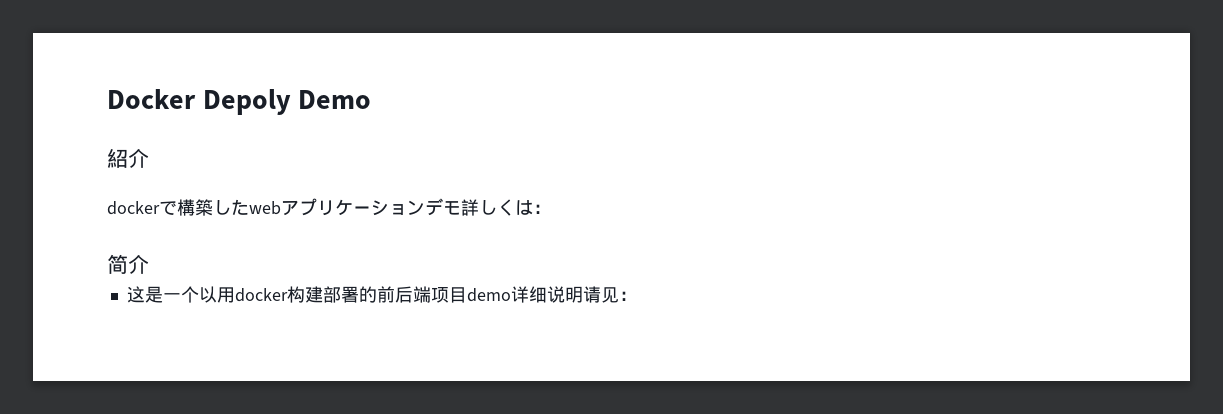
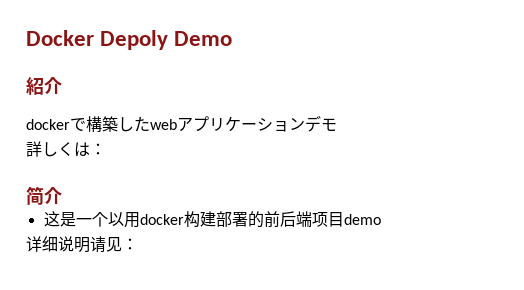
(461, 208) none -> (337, 124) //
(511, 295) none -> (381, 219) //

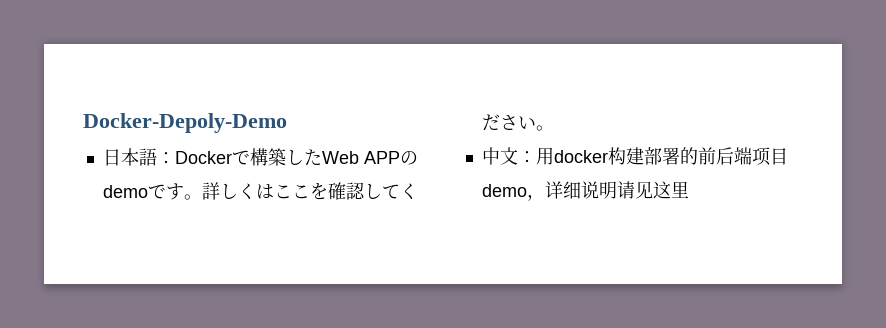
[26,30,233,50] [26,77,62,95] [26,115,337,132] [26,141,106,157] [26,186,62,205] [43,211,124,227] Docker Depoly Demo // 紹介 // dockerで構築したwebアプリケーションデモ // 詳しくは： // 简介 // 这是一个以 -> [83,113,287,133] [102,148,418,166] [102,182,418,200] [481,114,554,131] [481,147,536,165] Docker-Depoly-Demo // 日本語：Dockerで構築したWeb APPのdemoです。詳しくはここを確認してください。 // 中文：
(381, 219) // -> [526,194,545,201] ，
[122,238,138,250] ： -> [652,181,689,199] 这里

